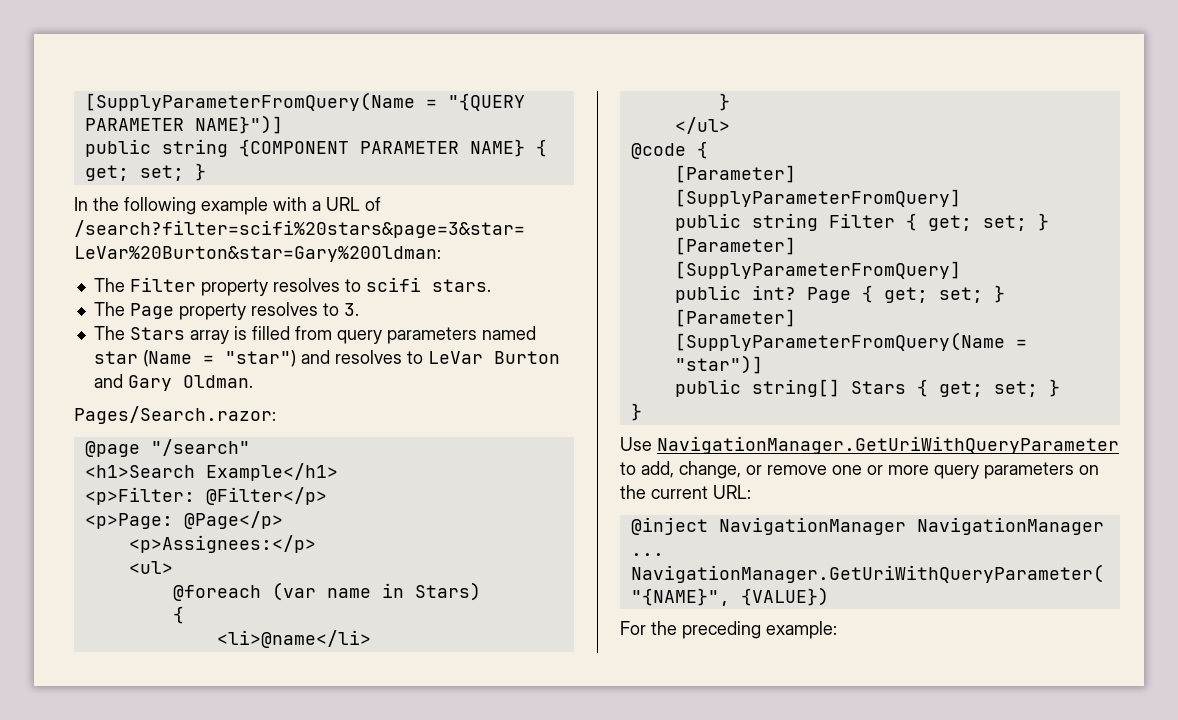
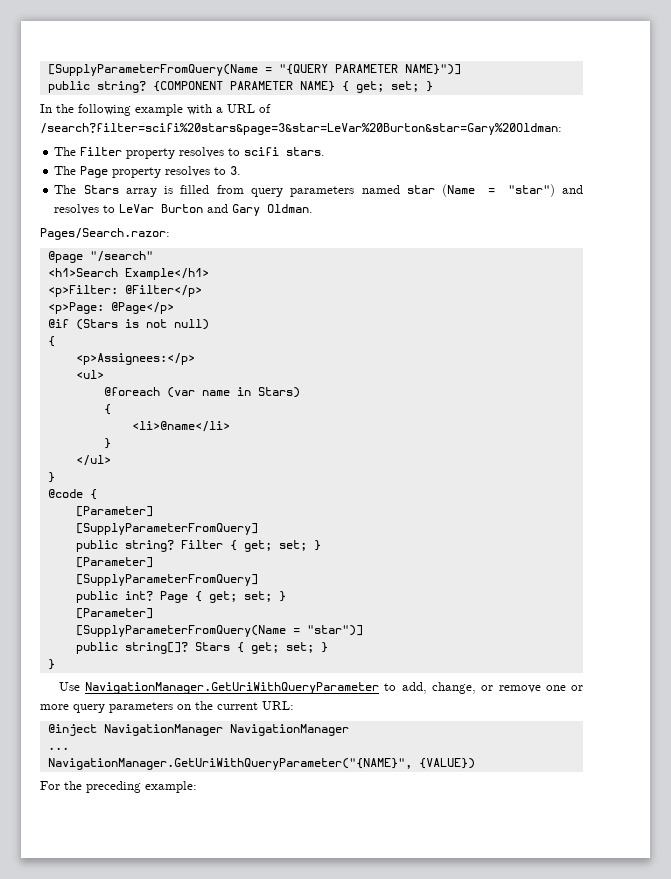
[161,139,228,157] string -> [96,81,146,93] string?
(283, 520) none -> [47,319,209,330] [47,336,55,347] // @if (Stars is not null) // {
(730, 125) none -> [47,472,55,483] // }
[751,213,818,231] string -> [124,540,174,552] string?
[751,379,840,397] string[] -> [124,642,188,654] string[]?

